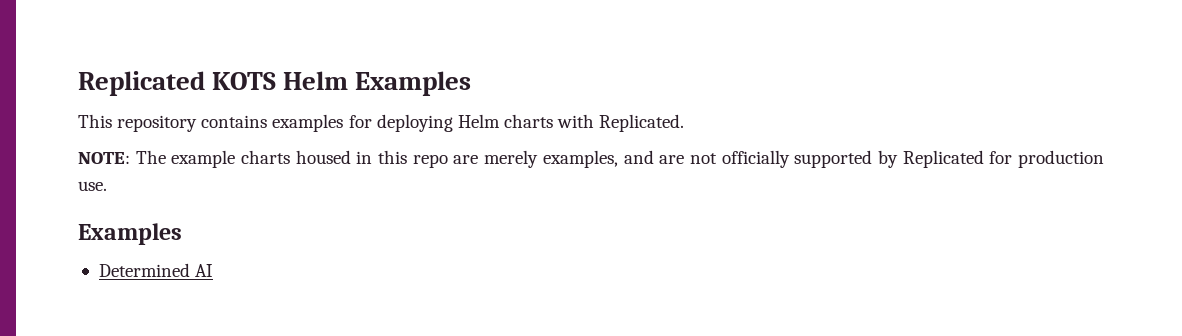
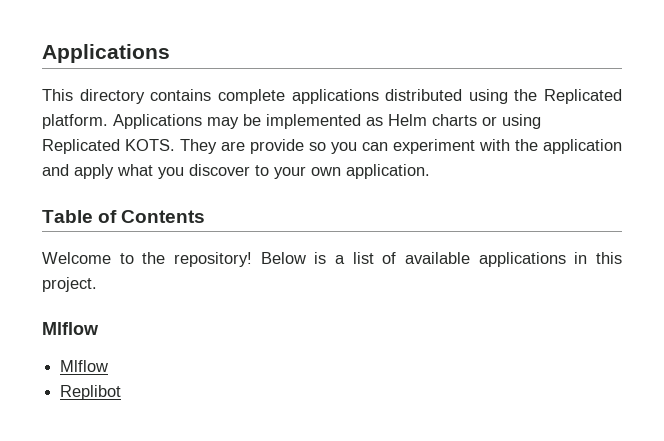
[78,71,472,96] [78,114,685,132] [78,150,1105,168] [78,181,107,191] [78,223,182,245] [98,263,214,277] Replicated KOTS Helm Examples // This repository contains examples for deploying Helm charts with Replicated. // NOTE: The example charts housed in this repo are merely examples, and are not officially supported by Replicated for production use. // Examples // Determined AI -> [42,44,170,63] [42,89,622,104] [42,114,541,129] [42,139,622,154] [42,164,430,179] [42,210,206,223] [42,252,622,267] [42,277,97,292] [42,322,99,335] [60,360,109,372] [60,385,122,400] Applications // This directory contains complete applications distributed using the Replicated platform. Applications may be implemented as Helm charts or using Replicated KOTS. They are provide so you can experiment with the application and apply what you discover to your own application. // Table of Contents // Welcome to the repository! Below is a list of available applications in this project. // Mlflow // Mlflow // Replibot

